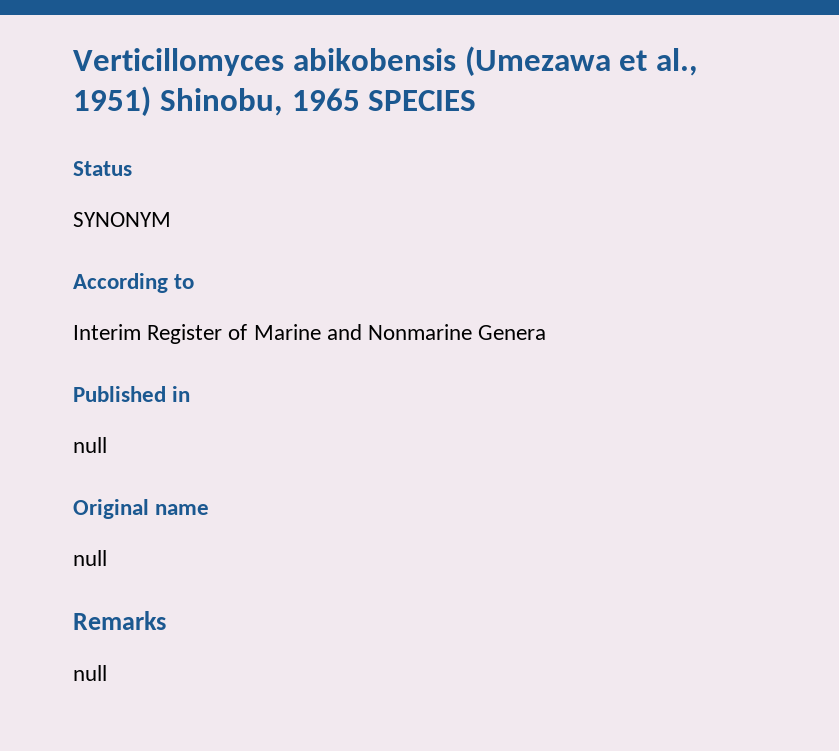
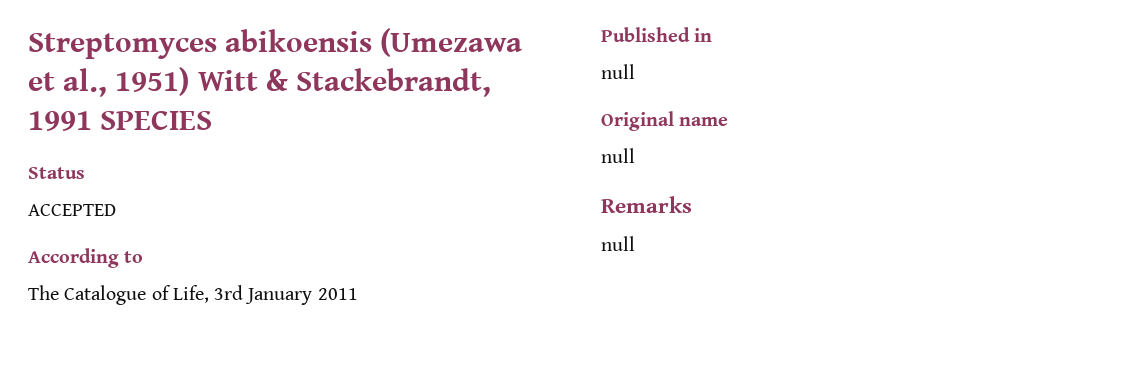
[73,48,456,76] Verticillomyces abikobensis -> [28,29,373,59] Streptomyces abikoensis
[159,88,360,116] Shinobu, 1965 -> [197,68,492,97] [28,111,92,131] Witt & Stackebrandt, 1991
[73,212,171,227] SYNONYM -> [28,204,116,216] ACCEPTED
[73,324,547,344] Interim Register of Marine and Nonmarine Genera -> [28,285,358,305] The Catalogue of Life, 3rd January 2011

